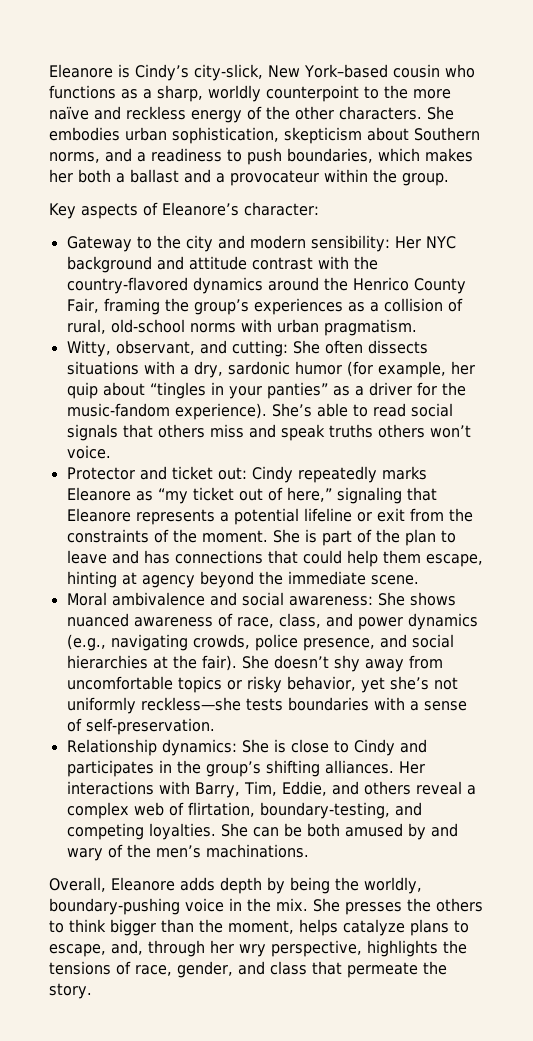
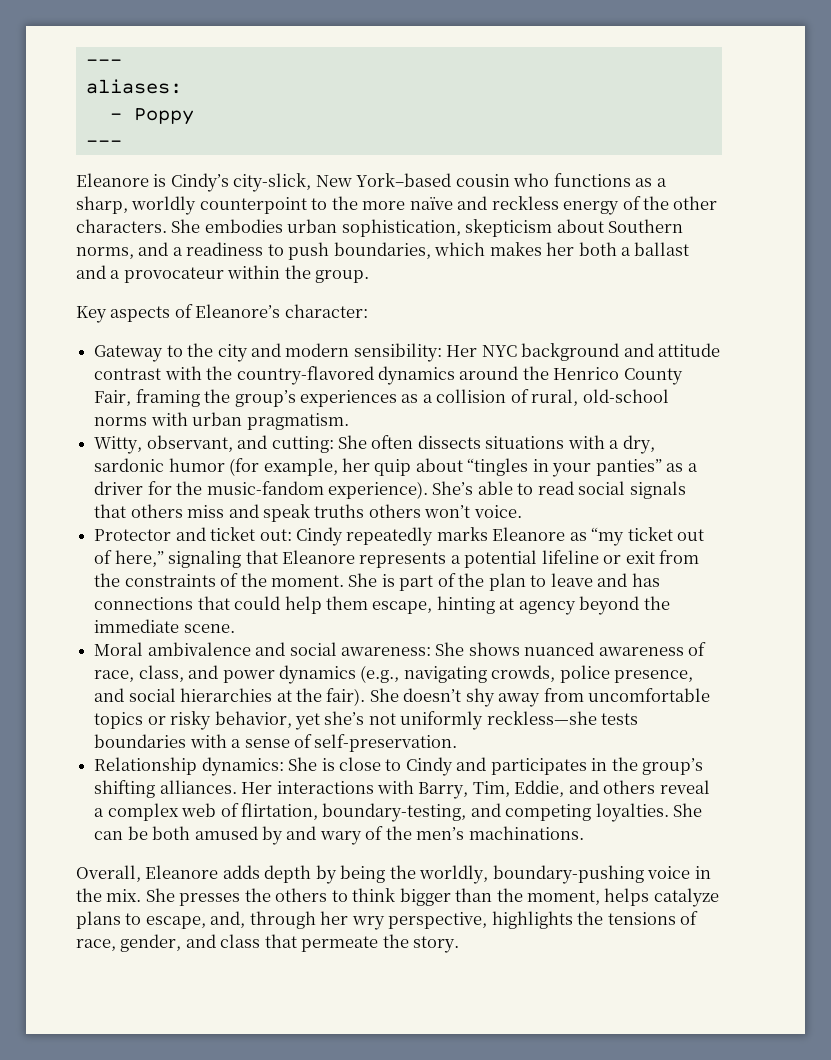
(49, 71) none -> [85,59,122,66] [85,79,182,94] [109,108,194,125] [85,140,122,147] --- // aliases: // - Poppy // --- //

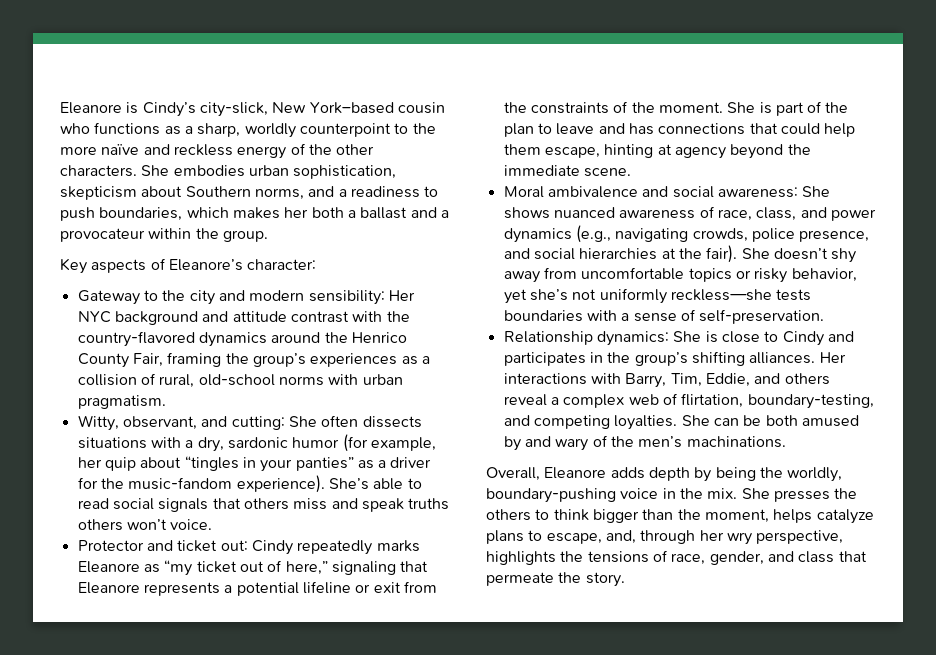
[85,59,122,66] [85,79,182,94] [109,108,194,125] [85,140,122,147] --- // aliases: // - Poppy // --- // -> (60, 108) none

